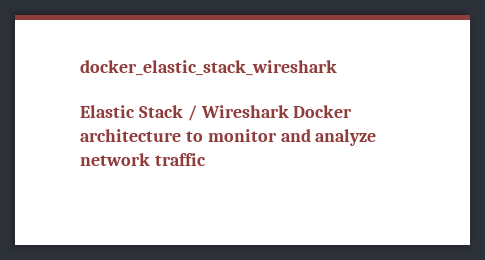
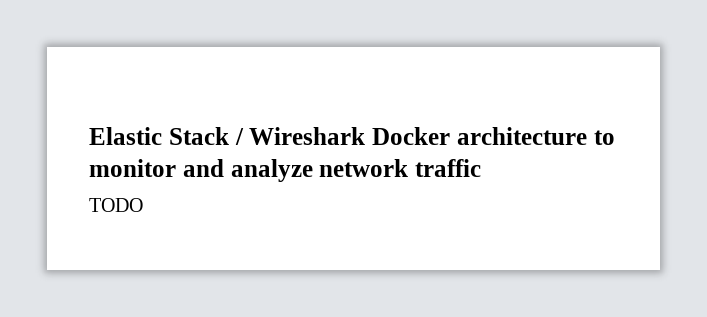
[80,60,337,76] docker_elastic_stack_wireshark // -> (89, 136) none
(206, 159) none -> [89,198,143,212] // TODO

